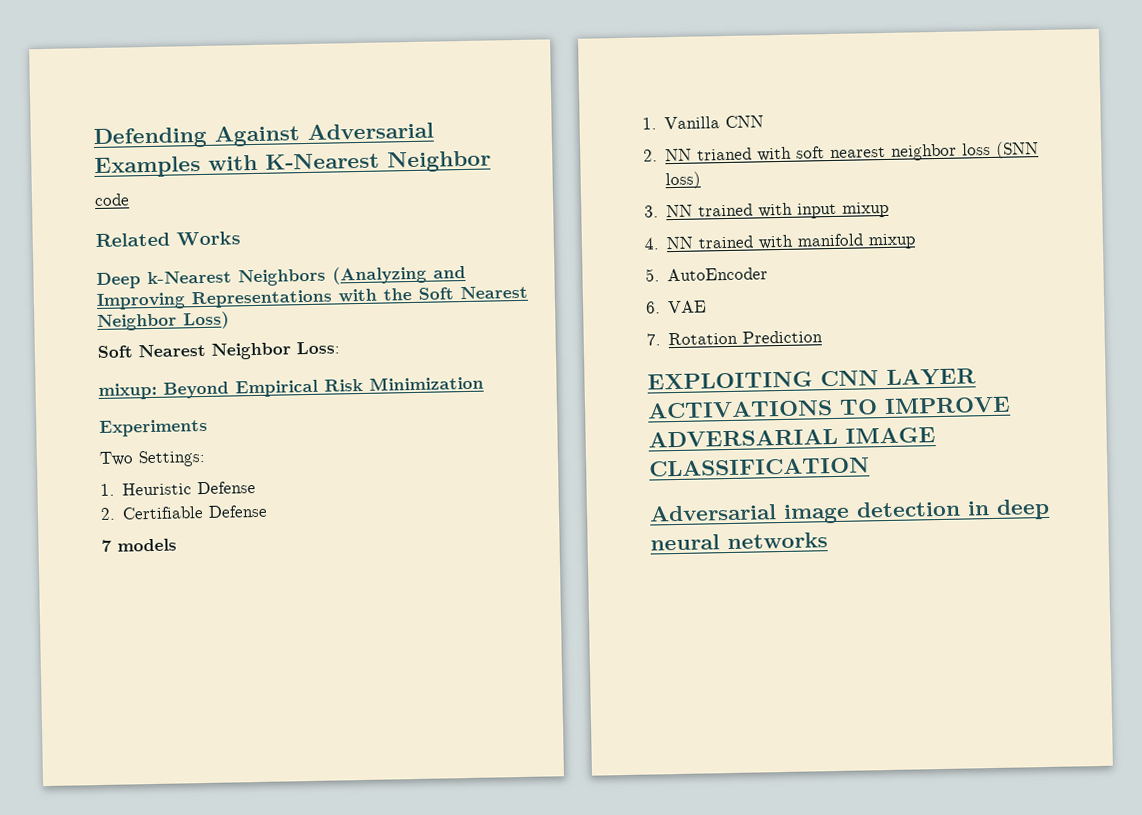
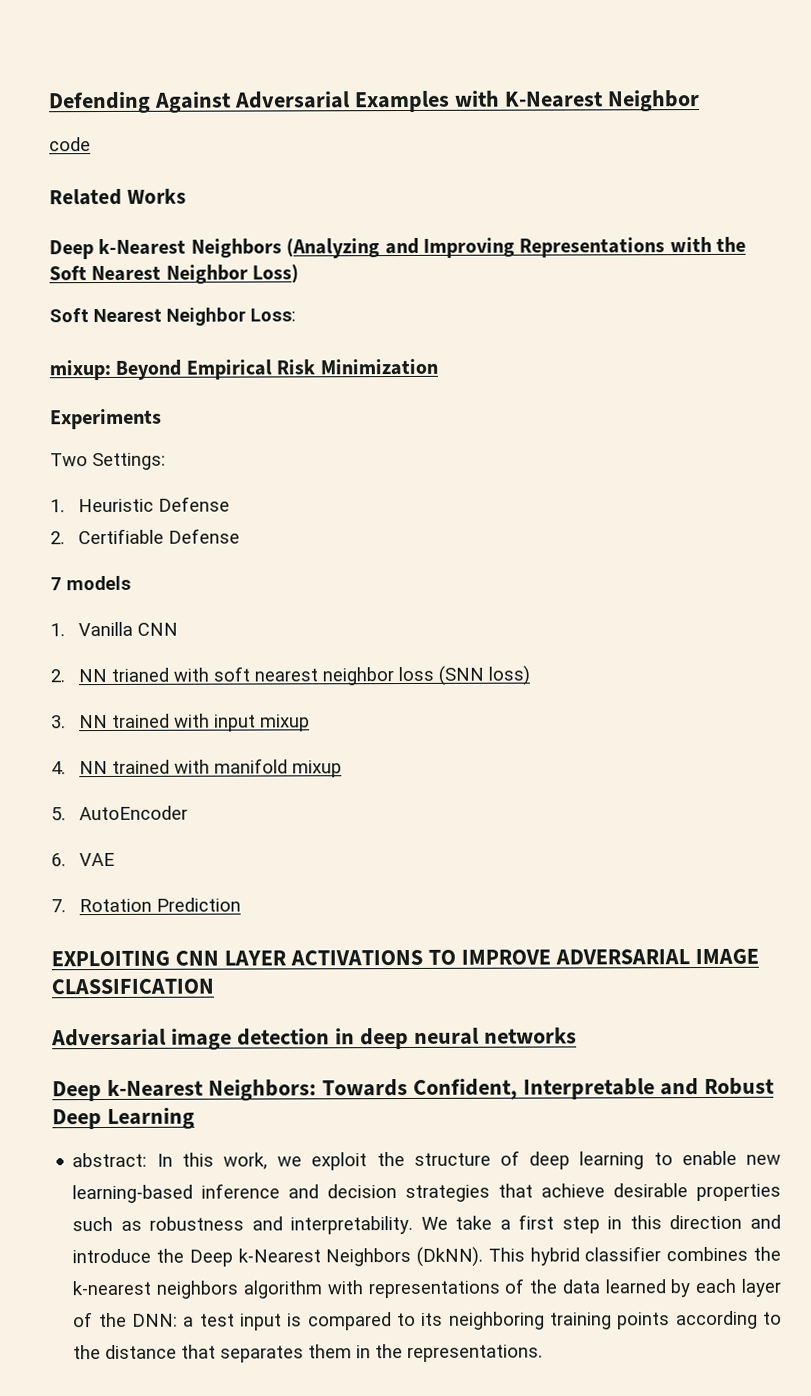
(828, 541) none -> [52,1077,775,1102] [52,1107,195,1130] [72,1150,781,1171] [72,1183,781,1204] [72,1214,781,1235] [72,1246,781,1267] [72,1278,781,1299] [73,1310,782,1331] [73,1344,544,1363] // Deep k-Nearest Neighbors: Towards Confident, Interpretable and Robust Deep Learning // abstract: In this work, we exploit the structure of deep learning to enable new learning-based inference and decision strategies that achieve desirable properties such as robustness and interpretability. We take a first step in this direction and introduce the Deep k-Nearest Neighbors (DkNN). This hybrid classifier combines the k-nearest neighbors algorithm with representations of the data learned by each layer of the DNN: a test input is compared to its neighboring training points according to the distance that separates them in the representations.

